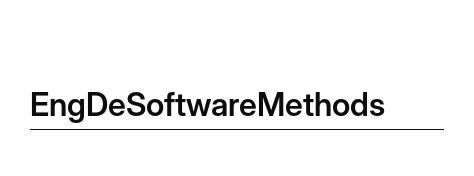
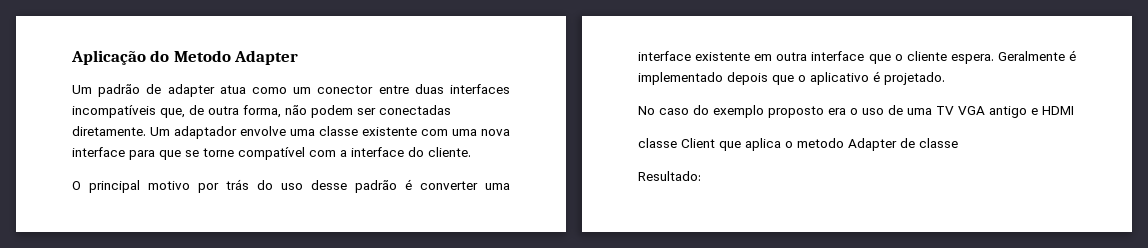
[30,92,385,123] EngDeSoftwareMethods -> [71,50,299,65] [72,84,510,97] [72,105,451,118] [72,126,510,139] [72,147,471,160] [72,179,510,193] [638,50,1076,64] [638,71,945,85] [638,105,1074,118] [638,138,958,151] [638,171,701,181] Aplicação do Metodo Adapter // Um padrão de adapter atua como um conector entre duas interfaces incompatíveis que, de outra forma, não podem ser conectadas diretamente. Um adaptador envolve uma classe existente com uma nova interface para que se torne compatível com a interface do cliente. // O principal motivo por trás do uso desse padrão é converter uma interface existente em outra interface que o cliente espera. Geralmente é implementado depois que o aplicativo é projetado. // No caso do exemplo proposto era o uso de uma TV VGA antigo e HDMI // classe Client que aplica o metodo Adapter de classe // Resultado:

